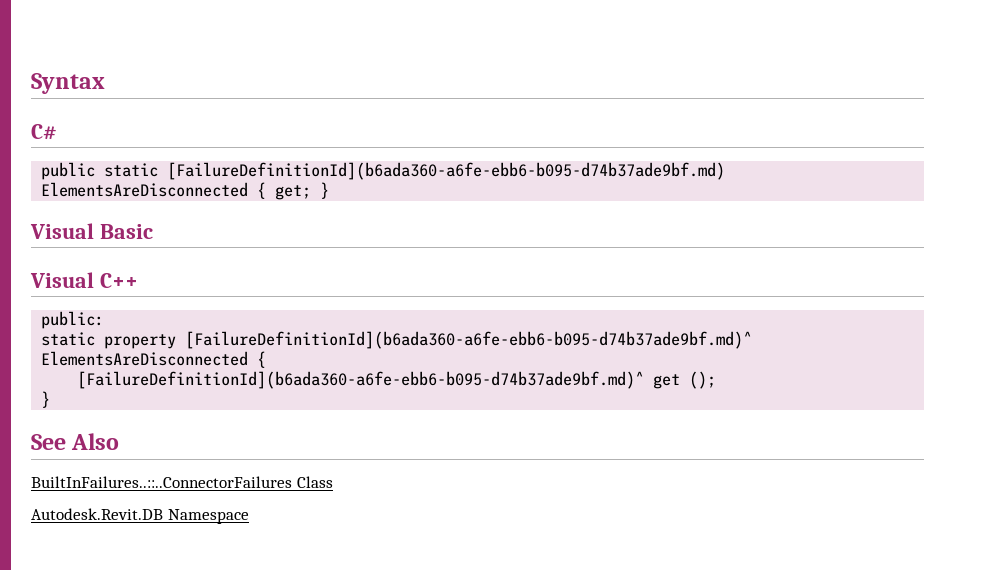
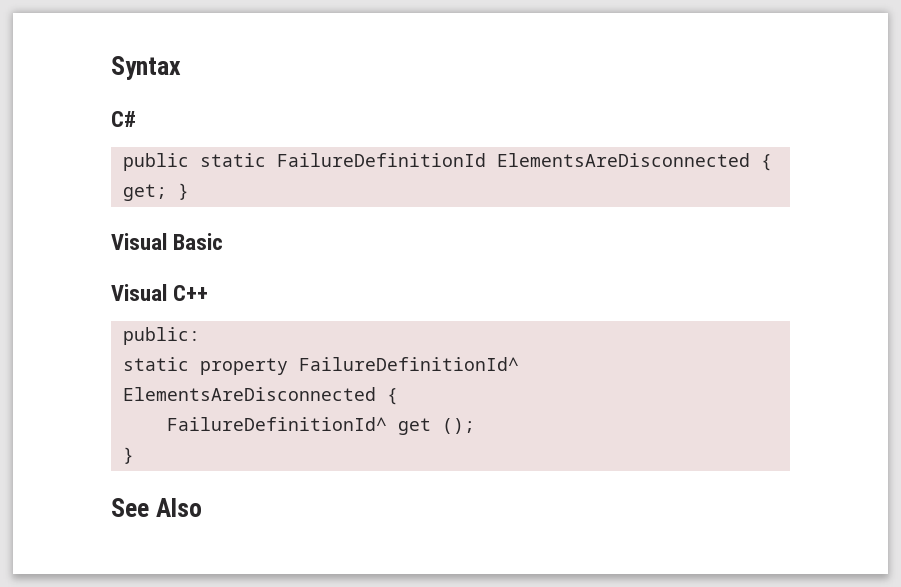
[167,162,726,180] [FailureDefinitionId](b6ada360-a6fe-ebb6-b095-d74b37ade9bf.md) -> [276,153,486,167] FailureDefinitionId
[185,331,753,349] [FailureDefinitionId](b6ada360-a6fe-ebb6-b095-d74b37ade9bf.md)^ -> [298,357,519,371] FailureDefinitionId^
[77,371,645,389] [FailureDefinitionId](b6ada360-a6fe-ebb6-b095-d74b37ade9bf.md)^ -> [166,417,387,431] FailureDefinitionId^
[31,476,333,488] [31,508,249,524] // BuiltInFailures..::..ConnectorFailures Class // Autodesk.Revit.DB Namespace -> (202, 507) none

